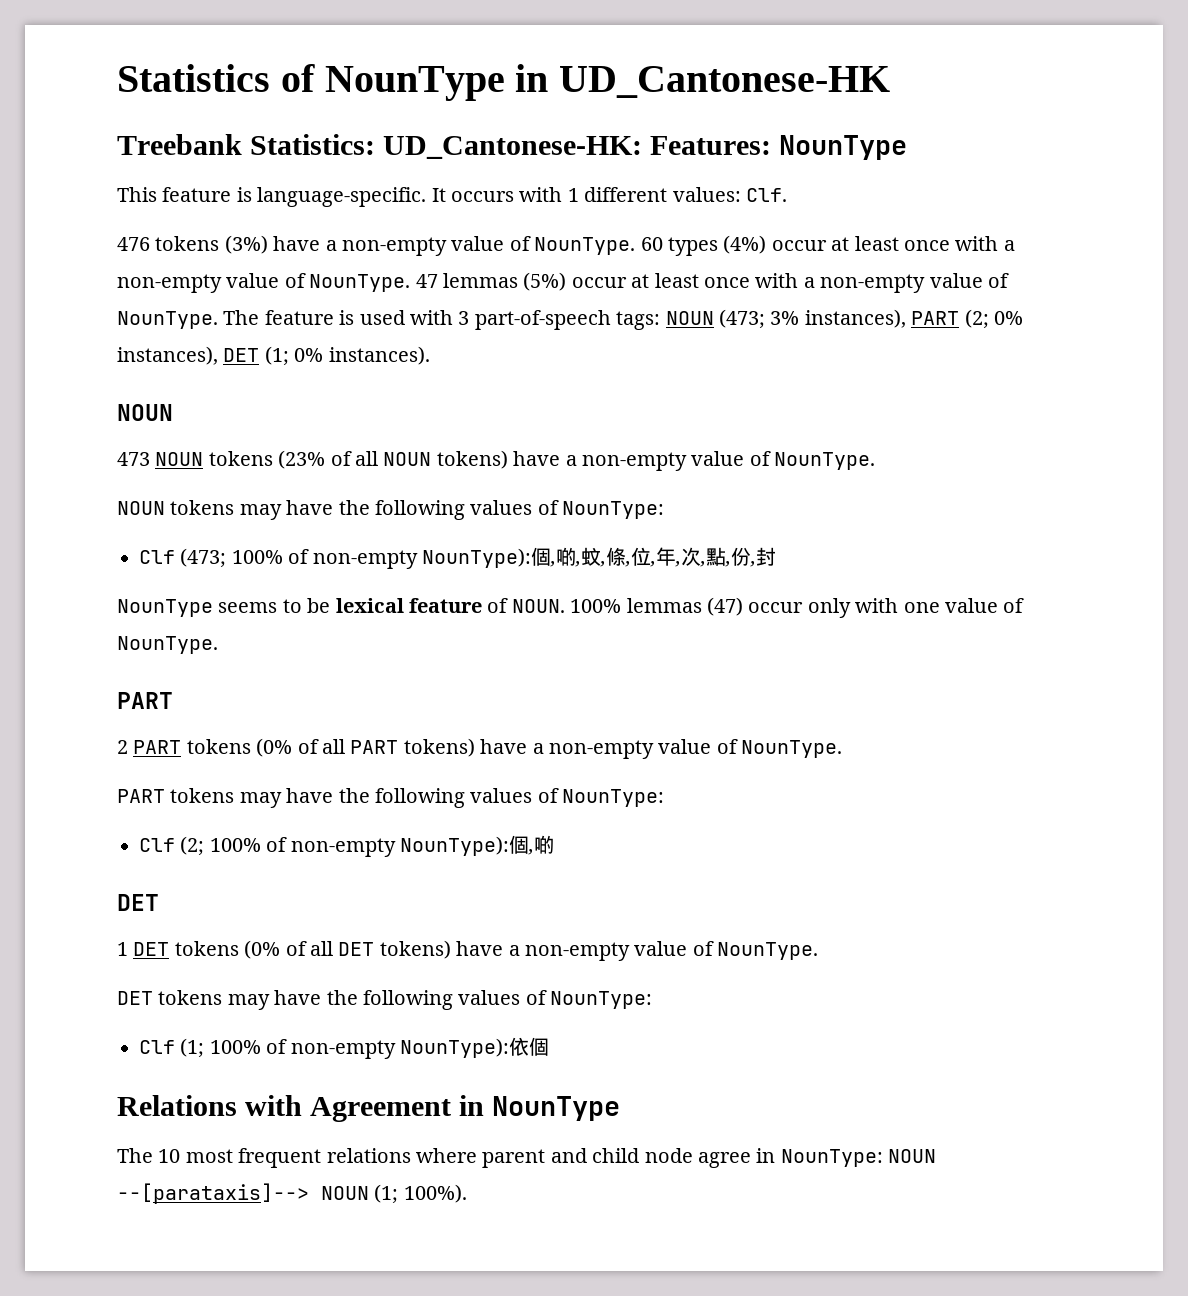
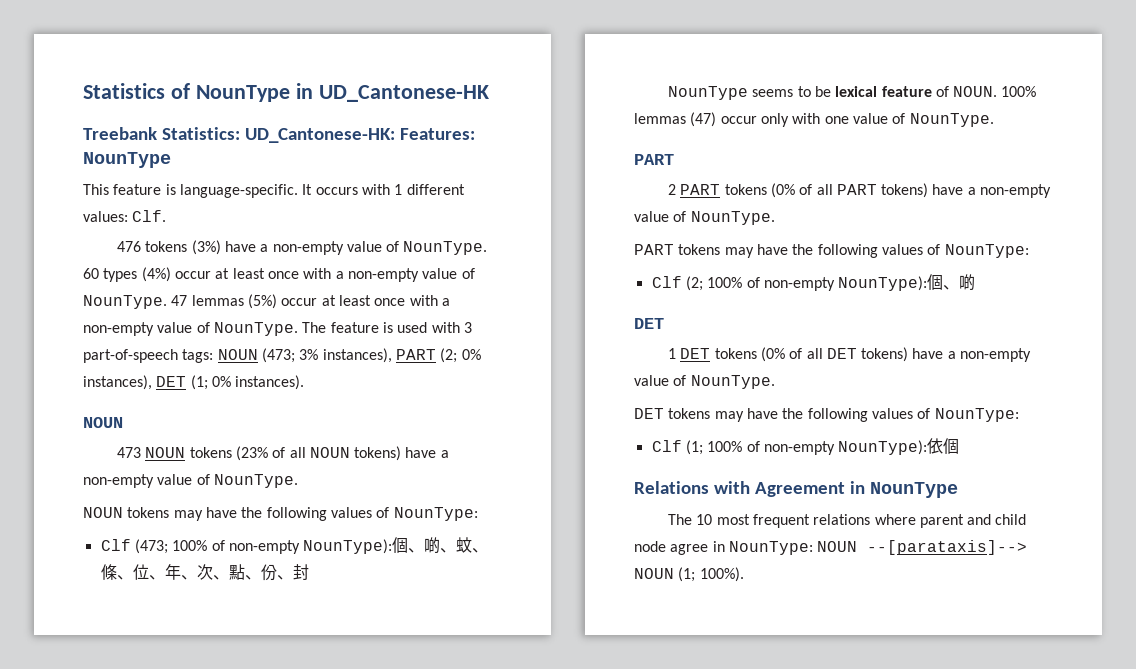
[550,547,756,567] ,啲,蚊,條,位,年,次,點,份, -> [408,537,489,554] [100,564,293,581] 、啲、蚊、條、位、年、次、點、份、
[528,849,534,855] , -> [943,285,960,290] 、

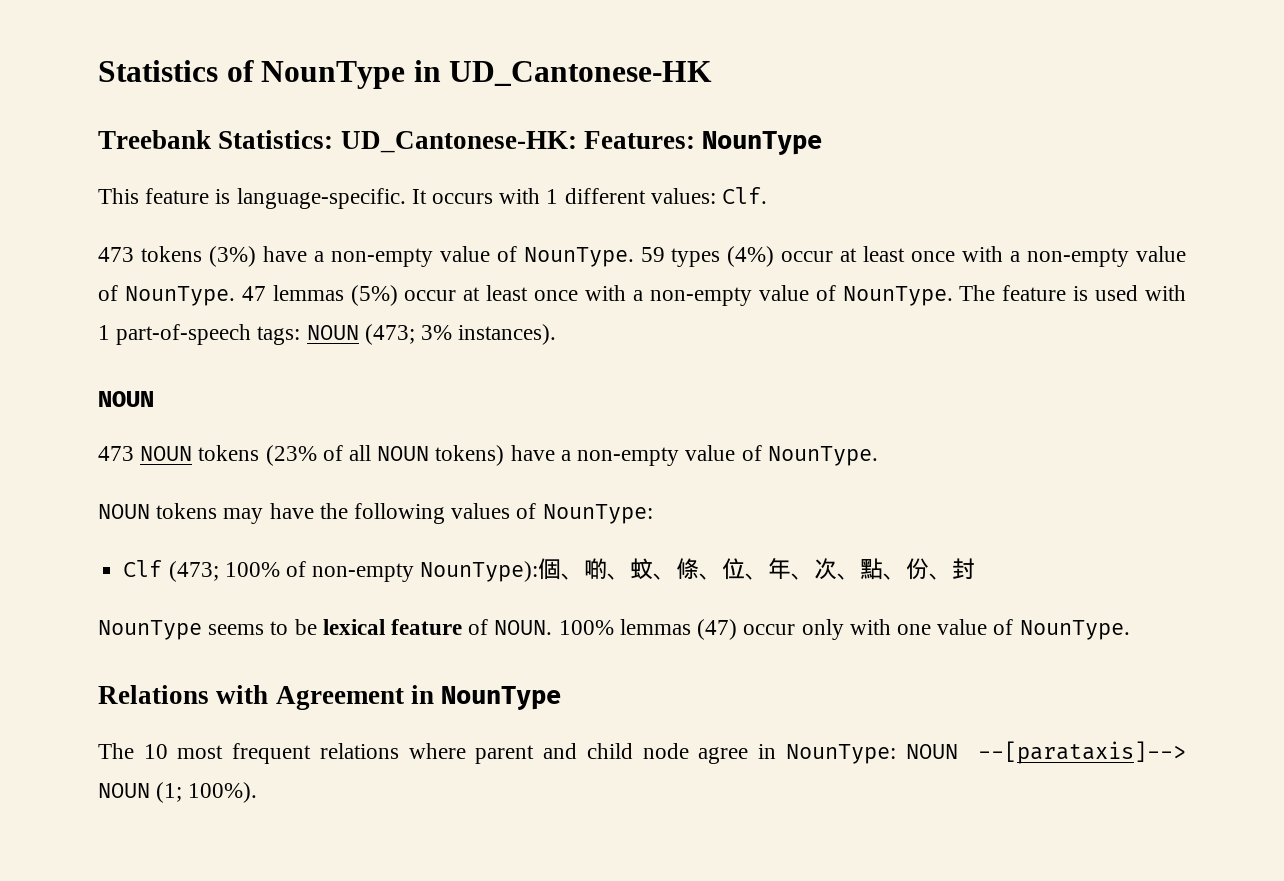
[116,241,141,252] 476 -> [98,247,134,262] 473
[83,268,99,279] 60 -> [640,247,665,262] 59
[463,322,472,333] 3 -> [98,325,110,340] 1
[322,348,481,363] [83,375,231,390] instances), PART (2; 0% instances), DET (1; 0% -> (453, 332) none
[634,154,674,165] [667,183,1052,198] [634,211,775,225] [634,244,1029,258] [651,274,976,291] [634,318,664,329] [667,347,1032,362] [634,375,775,389] [634,408,1019,422] [651,438,960,455] // PART // 2 PART tokens (0% of all PART tokens) have a non-empty value of NounType. // PART tokens may have the following values of NounType: // Clf (2; 100% of non-empty NounType):個、啲 // DET // 1 DET tokens (0% of all DET tokens) have a non-empty value of NounType. // DET tokens may have the following values of NounType: // Clf (1; 100% of non-empty NounType):依個 -> (1130, 630) none

